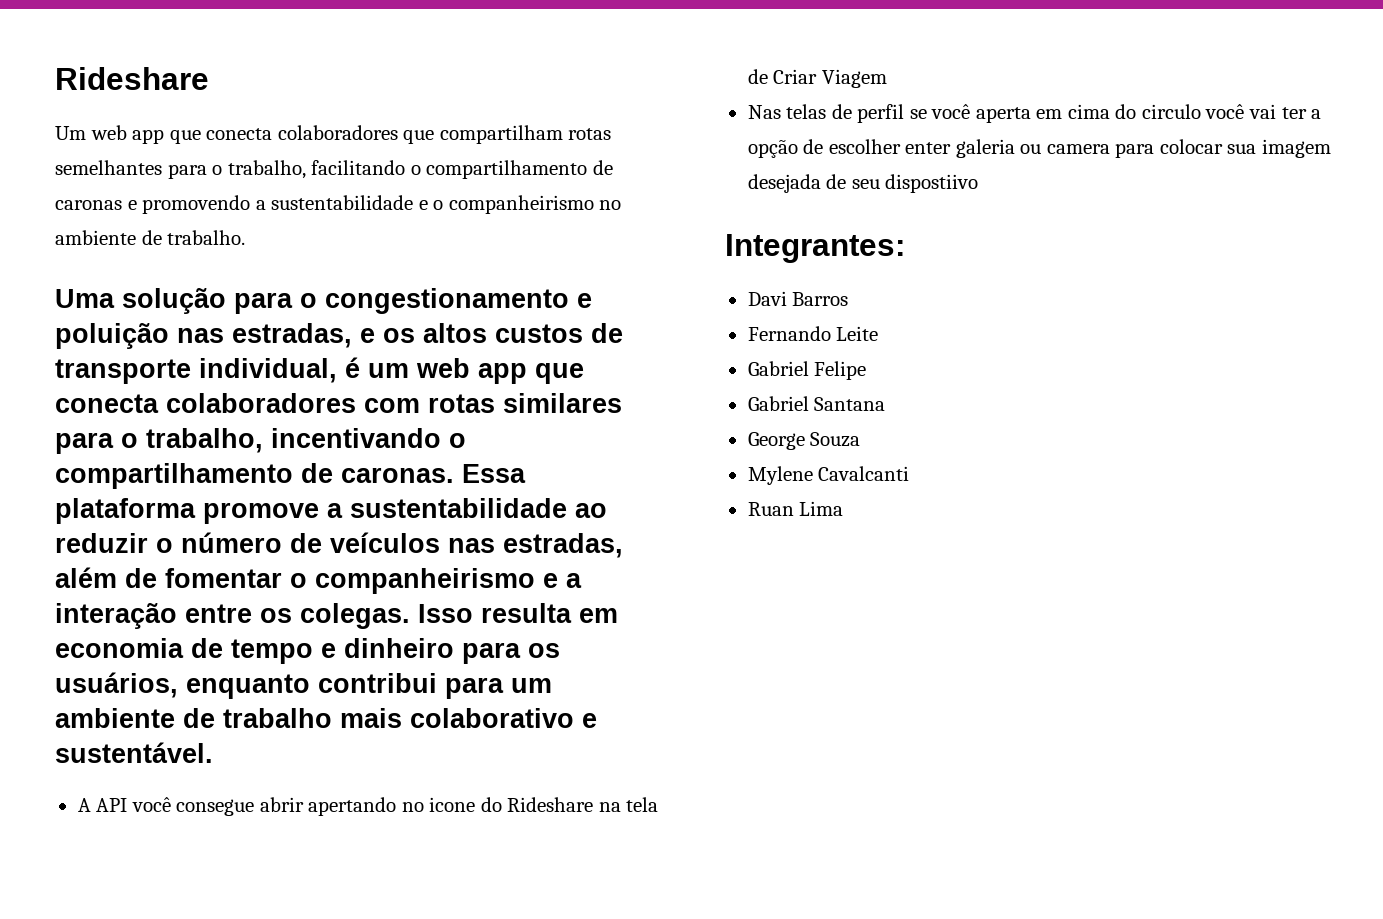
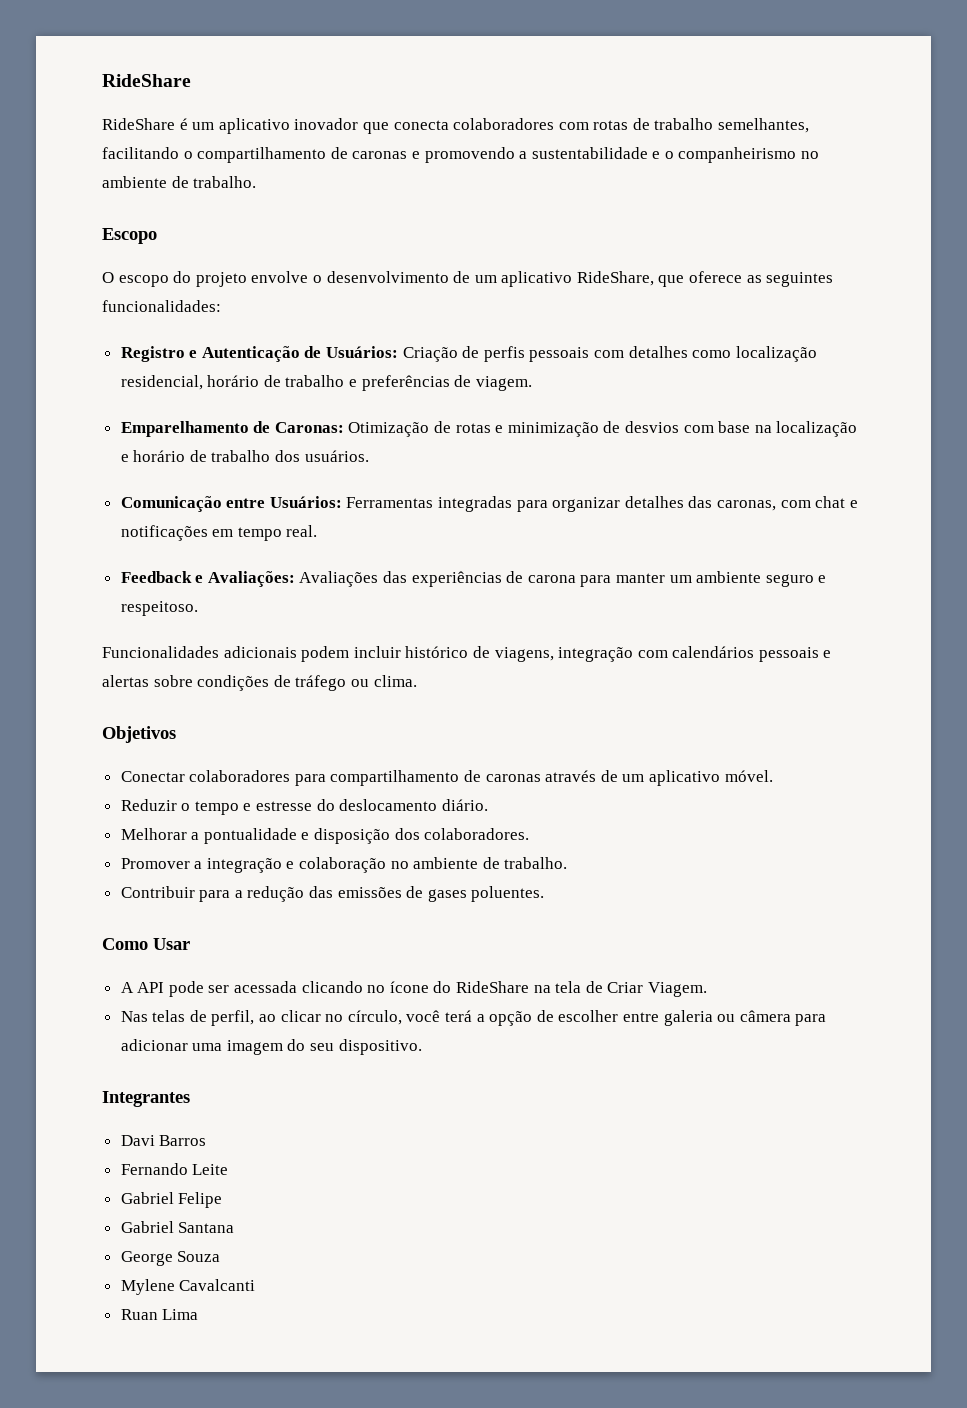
[55,67,209,90] [55,125,612,144] [55,160,306,179] Rideshare // Um web app que conecta colaboradores que compartilham rotas semelhantes para o trabalho, -> [102,74,191,87] [102,118,810,134] RideShare // RideShare é um aplicativo inovador que conecta colaboradores com rotas de trabalho semelhantes,
[55,288,592,314] [55,323,623,349] [55,357,584,384] [55,393,622,413] [55,428,466,454] [55,463,526,489] [55,498,607,524] [55,532,623,558] [55,567,582,594] [55,603,618,629] [55,638,560,664] [55,672,552,699] [55,708,597,728] [55,742,213,763] [77,797,594,816] Uma solução para o congestionamento e poluição nas estradas, e os altos custos de transporte individual, é um web app que conecta colaboradores com rotas similares para o trabalho, incentivando o compartilhamento de caronas. Essa plataforma promove a sustentabilidade ao reduzir o número de veículos nas estradas, além de fomentar o companheirismo e a interação entre os colegas. Isso resulta em economia de tempo e dinheiro para os usuários, enquanto contribui para um ambiente de trabalho mais colaborativo e sustentável. // A API você consegue abrir apertando no icone do Rideshare -> [102,228,157,244] [102,271,834,287] [102,300,221,312] [120,346,817,362] [120,375,532,391] [120,421,858,437] [120,450,369,462] [120,496,858,512] [120,525,318,541] [120,571,827,587] [120,601,198,616] [102,646,832,662] [102,675,417,691] [102,726,176,743] [120,770,773,786] [120,799,488,815] [120,828,530,844] [120,857,568,873] [120,886,545,902] [102,938,190,950] [120,981,530,997] Escopo // O escopo do projeto envolve o desenvolvimento de um aplicativo RideShare, que oferece as seguintes funcionalidades: // Registro e Autenticação de Usuários: Criação de perfis pessoais com detalhes como localização residencial, horário de trabalho e preferências de viagem. // Emparelhamento de Caronas: Otimização de rotas e minimização de desvios com base na localização e horário de trabalho dos usuários. // Comunicação entre Usuários: Ferramentas integradas para organizar detalhes das caronas, com chat e notificações em tempo real. // Feedback e Avaliações: Avaliações das experiências de carona para manter um ambiente seguro e respeitoso. // Funcionalidades adicionais podem incluir histórico de viagens, integração com calendários pessoais e alertas sobre condições de tráfego ou clima. // Objetivos // Conectar colaboradores para compartilhamento de caronas através de um aplicativo móvel. // Reduzir o tempo e estresse do deslocamento diário. // Melhorar a pontualidade e disposição dos colaboradores. // Promover a integração e colaboração no ambiente de trabalho. // Contribuir para a redução das emissões de gases poluentes. // Como Usar // A API pode ser acessada clicando no ícone do RideShare
[821,69,887,88] Viagem -> [647,982,707,997] Viagem.
[857,104,1307,123] perfil se você aperta em cima do circulo você vai ter -> [211,1010,473,1026] perfil, ao clicar no círculo, você terá
[905,142,952,154] enter -> [622,1012,659,1022] entre
[1046,139,1331,158] [747,174,979,193] [725,234,905,263] camera para colocar sua imagem desejada de seu dispostiivo // Integrantes: -> [739,1010,827,1026] [120,1039,422,1055] [102,1091,190,1107] câmera para adicionar uma imagem do seu dispositivo. // Integrantes

